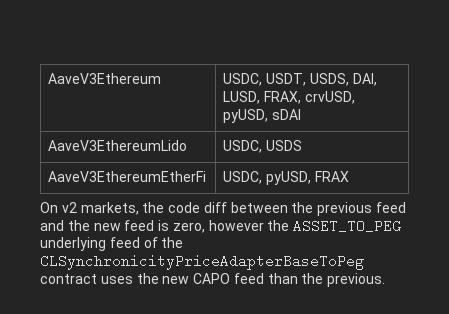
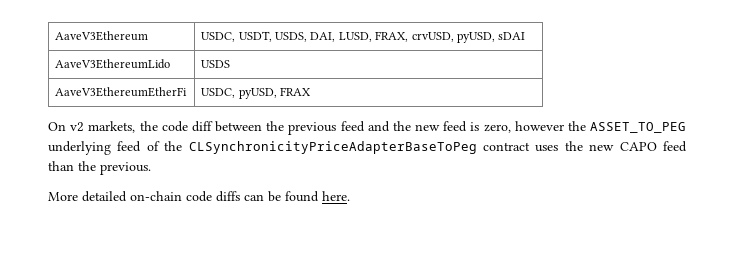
[223,140,263,153] USDC, -> (171, 64) none
(386, 280) none -> [48,191,350,202] // More detailed on-chain code diffs can be found here.

